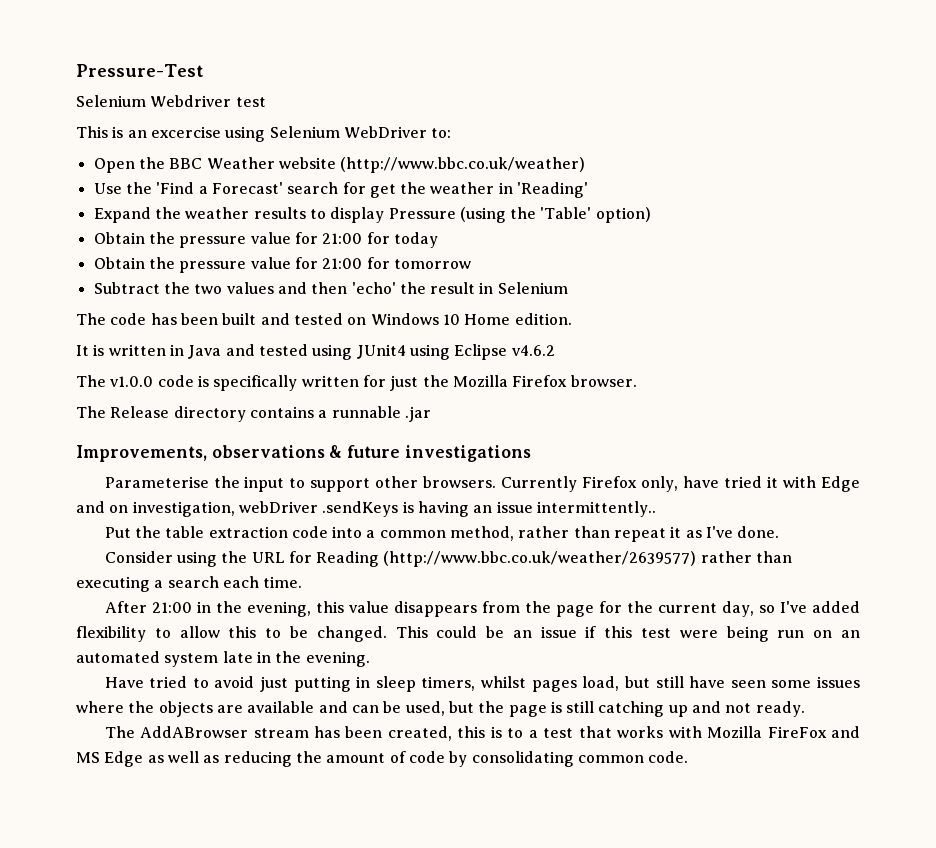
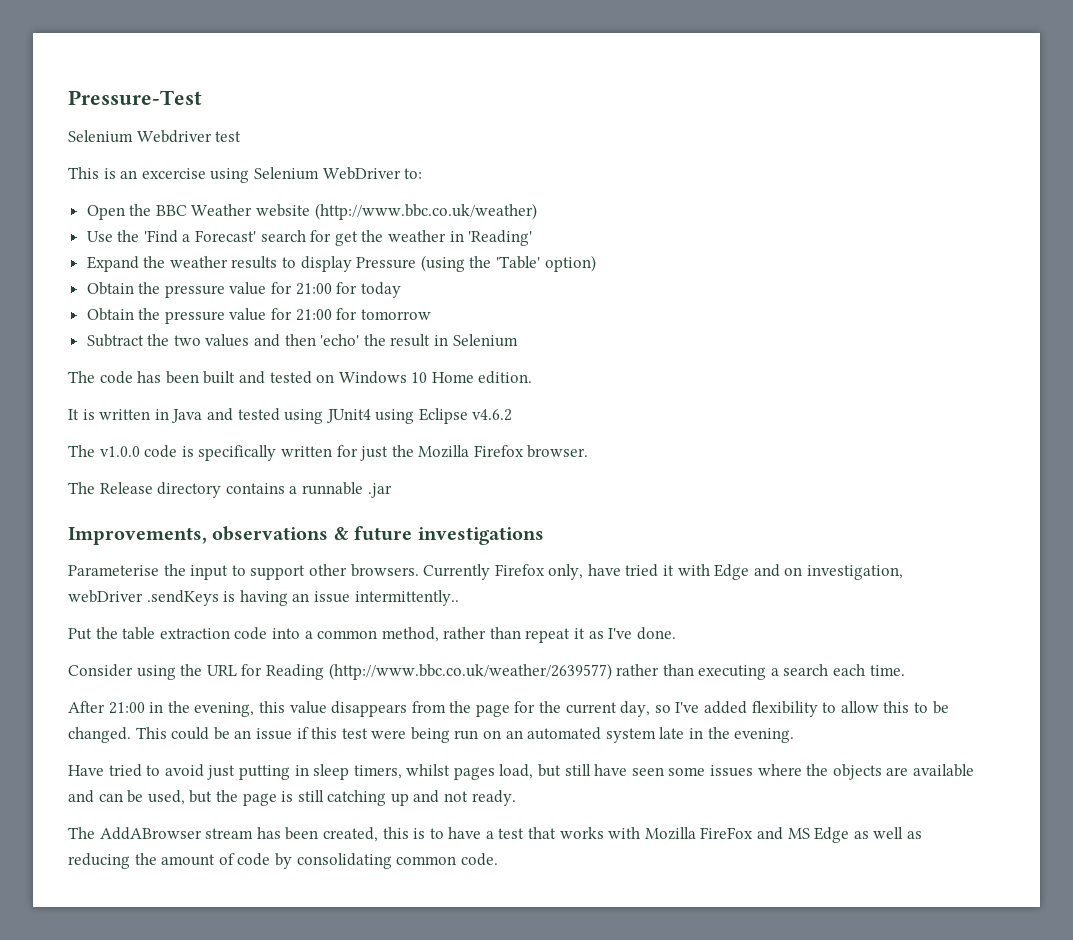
(524, 733) none -> [448,827,482,839] have

